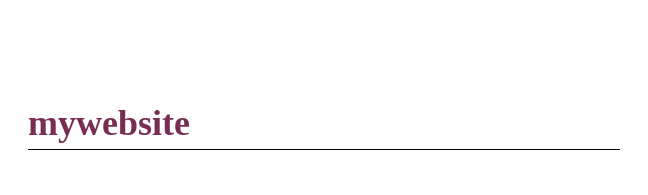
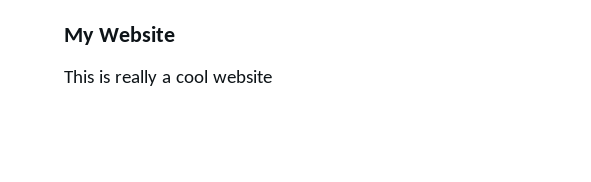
[28,110,190,143] mywebsite -> [64,26,175,45] [64,70,272,86] My Website // This is really a cool website

